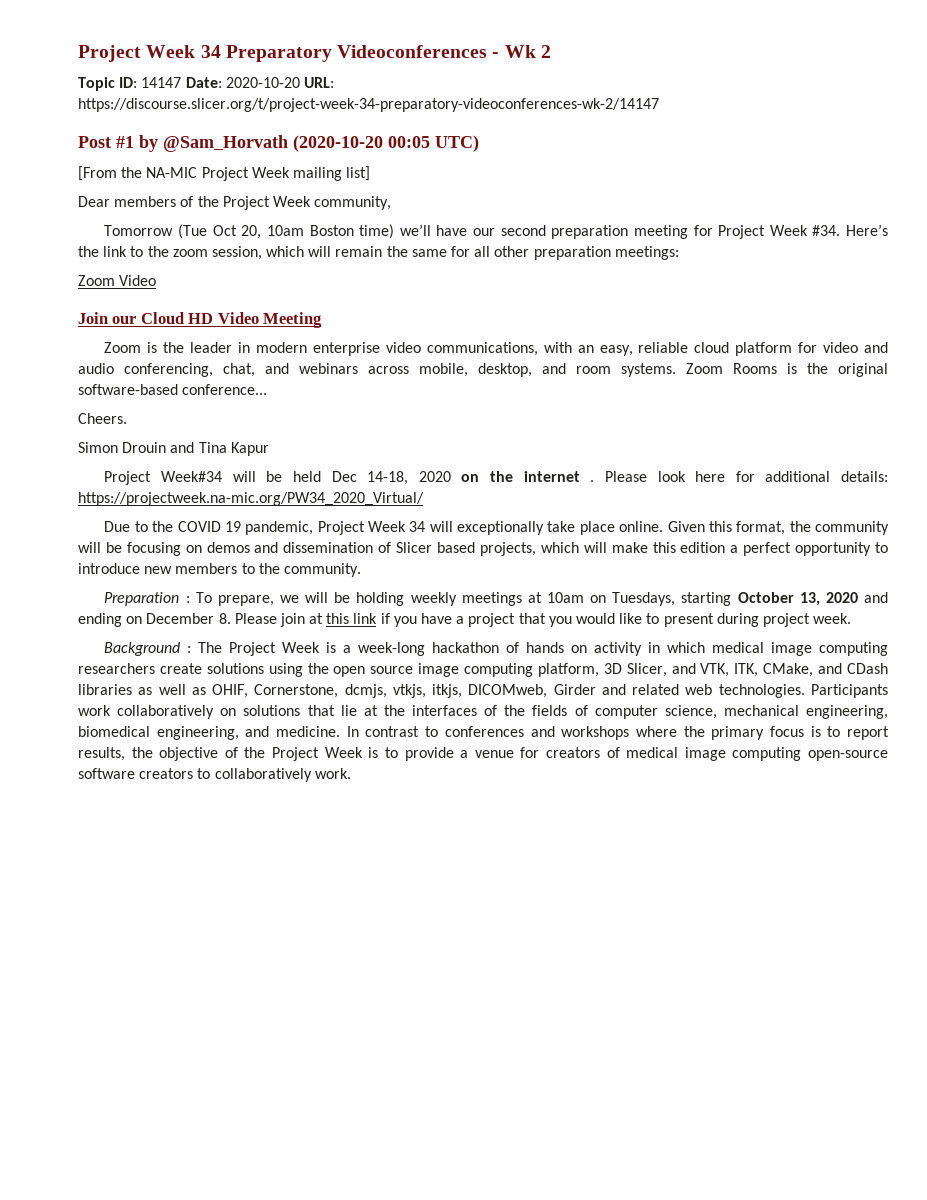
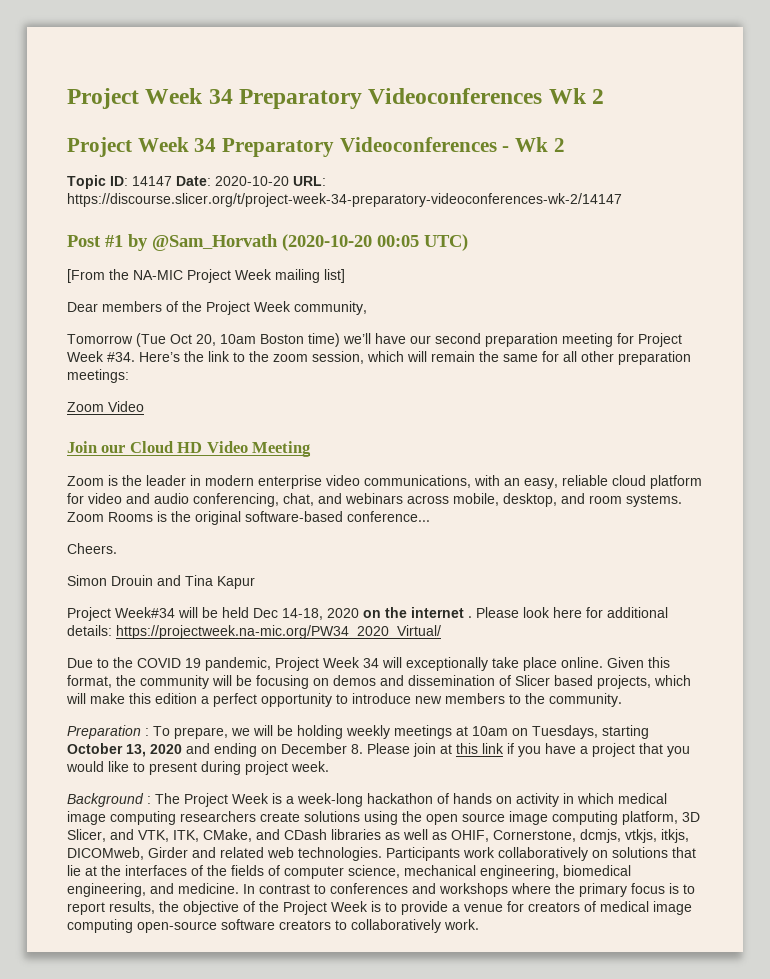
[78,45,488,62] Project Week 34 Preparatory Videoconferences -> [67,88,605,109] [67,137,497,157] Project Week 34 Preparatory Videoconferences Wk 2 // Project Week 34 Preparatory Videoconferences

